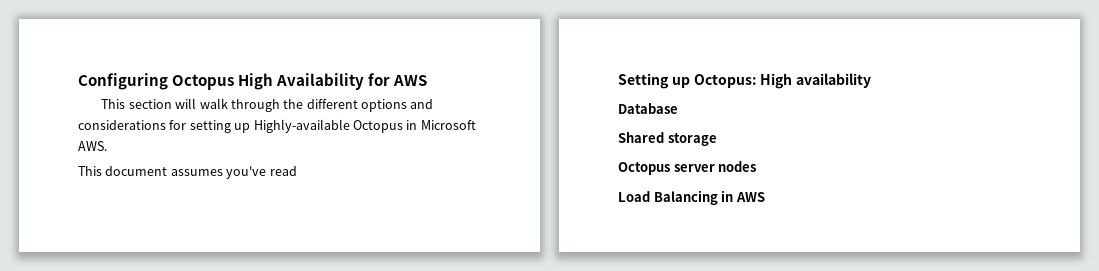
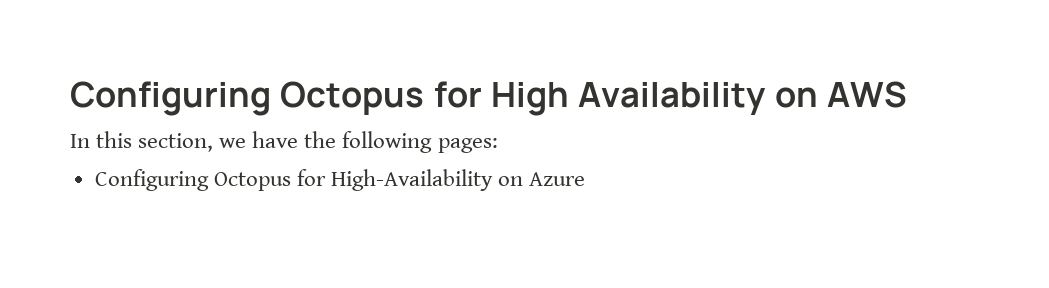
[78,73,235,90] Configuring Octopus -> [70,81,482,116] Configuring Octopus for
[368,73,391,86] for -> [774,87,818,108] on
[101,98,434,112] [78,119,476,133] [78,141,107,151] [78,166,297,179] [618,73,872,89] [618,103,678,114] [618,132,717,146] [618,161,757,175] [618,190,765,205] This section will walk through the different options and considerations for setting up Highly-available Octopus in Microsoft AWS. // This document assumes you've read // Setting up Octopus: High availability // Database // Shared storage // Octopus server nodes // Load Balancing in AWS -> [70,131,498,153] [94,169,586,191] In this section, we have the following pages: // Configuring Octopus for High-Availability on Azure

